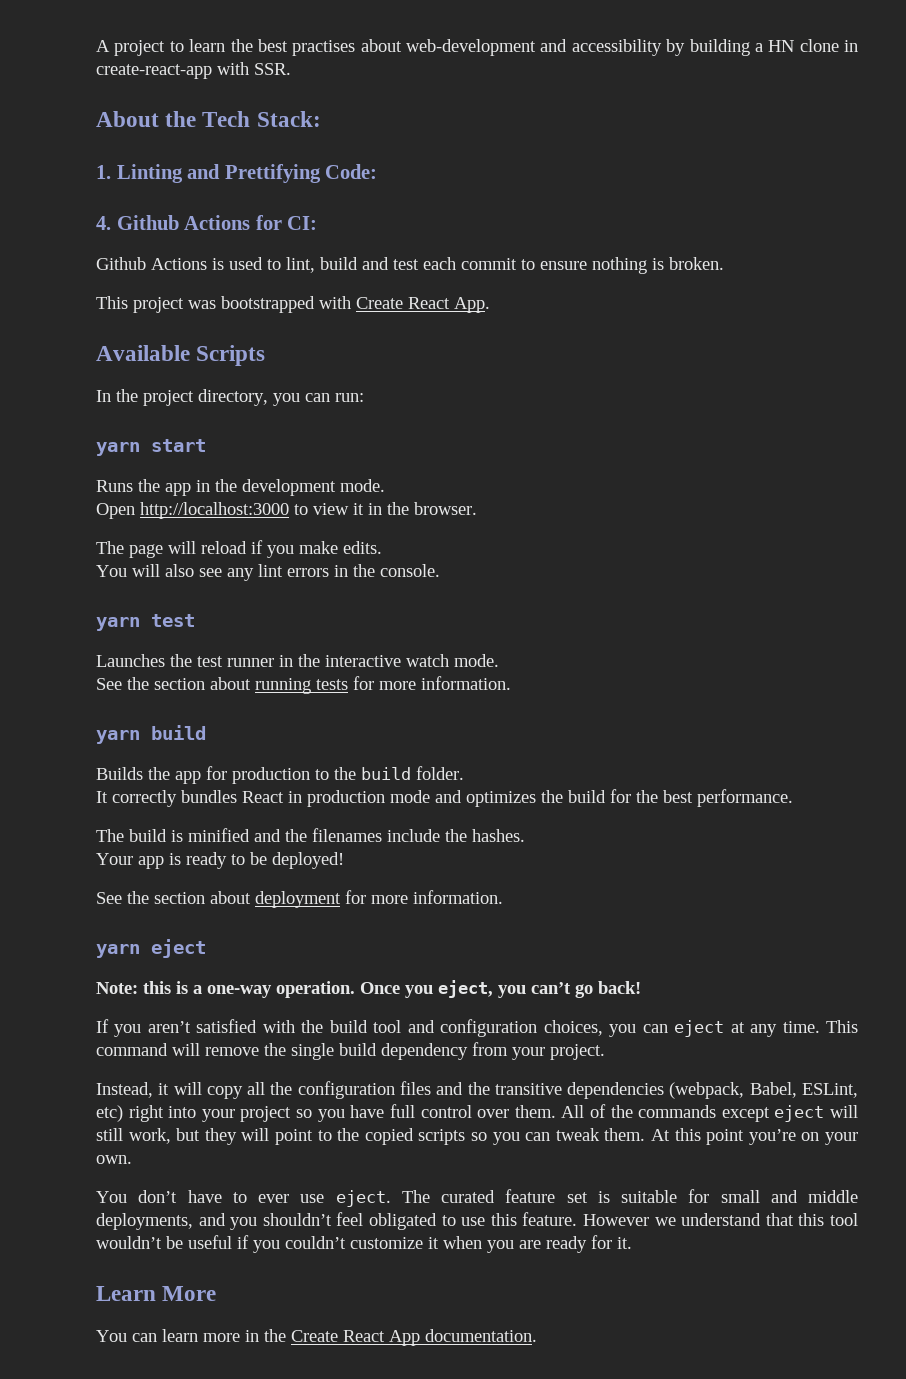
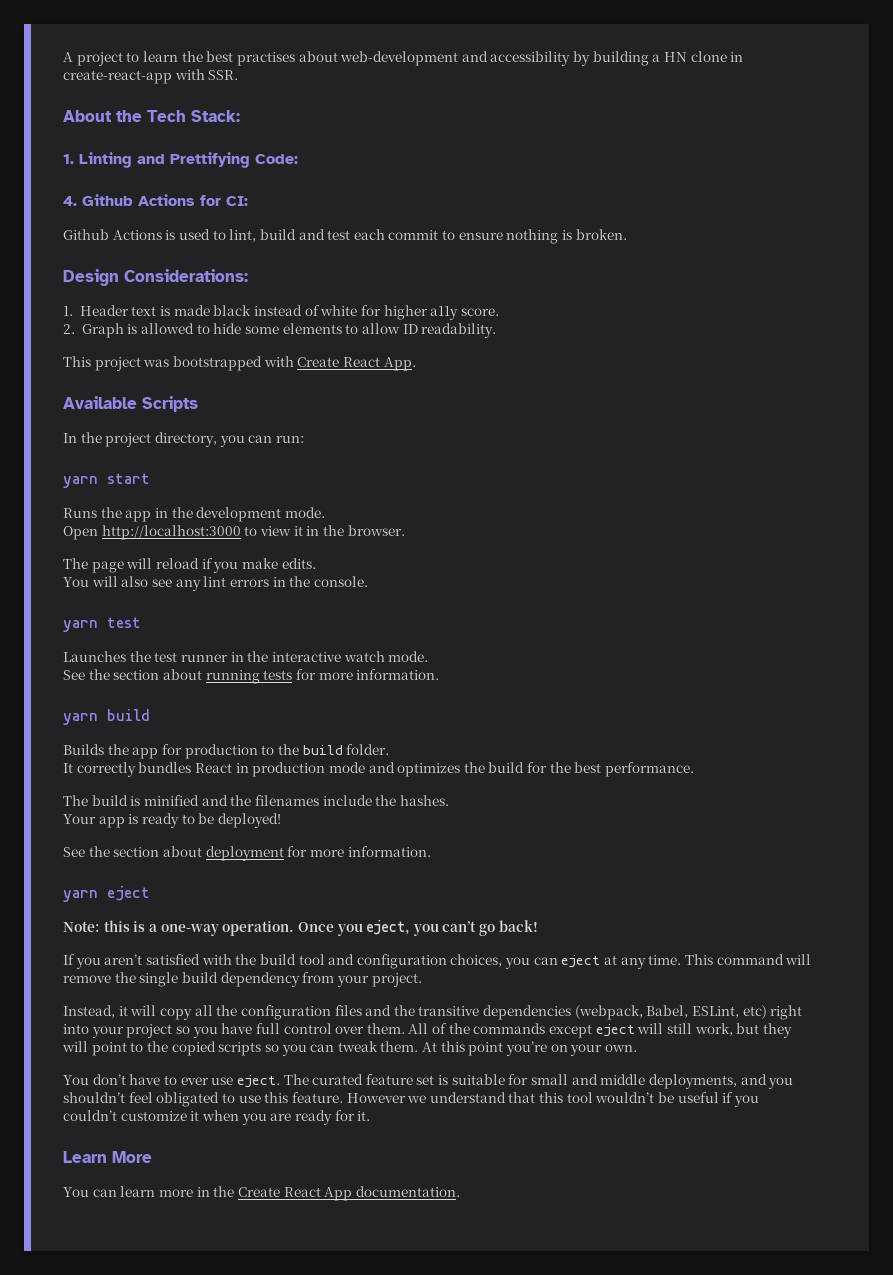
(724, 263) none -> [63,269,248,286] [63,305,499,320] [63,323,497,338] // Design Considerations: // 1. Header text is made black instead of white for higher a11y score. // 2. Graph is allowed to hide some elements to allow ID readability.

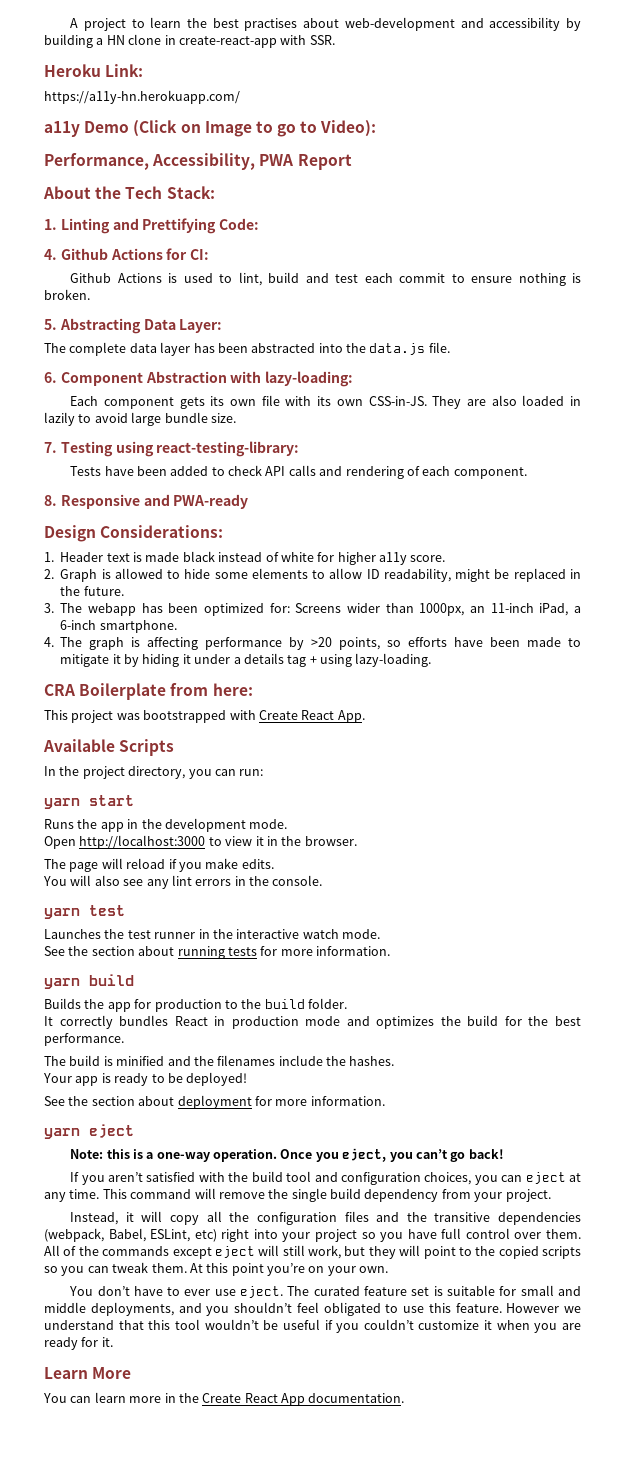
(239, 75) none -> [44,64,144,77] [44,90,240,104] [44,120,377,137] [44,153,352,170] // Heroku Link: // https://a11y-hn.herokuapp.com/ // a11y Demo (Click on Image to go to Video): // Performance, Accessibility, PWA Report
(627, 234) none -> [44,318,223,334] [44,342,450,356] [44,371,354,387] [70,395,581,409] [44,412,236,426] [44,441,300,457] [70,465,527,479] [44,494,249,509] // 5. Abstracting Data Layer: // The complete data layer has been abstracted into the data.js file. // 6. Component Abstraction with lazy-loading: // Each component gets its own file with its own CSS-in-JS. They are also loaded in lazily to avoid large bundle size. // 7. Testing using react-testing-library: // Tests have been added to check API calls and rendering of each component. // 8. Responsive and PWA-ready
[421,323,497,338] readability. -> [383,568,582,582] [60,586,124,596] [44,603,581,616] [60,620,177,633] [44,637,581,650] [60,653,432,667] [44,683,253,700] readability, might be replaced in the future. // 3. The webapp has been optimized for: Screens wider than 1000px, an 11-inch iPad, a 6-inch smartphone. // 4. The graph is affecting performance by >20 points, so efforts have been made to mitigate it by hiding it under a details tag + using lazy-loading. // CRA Boilerplate from here:

